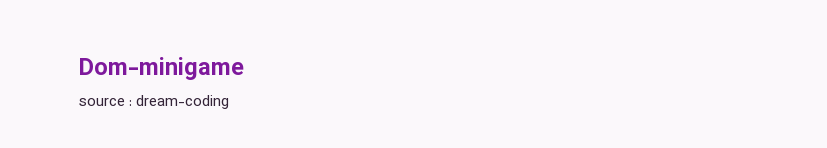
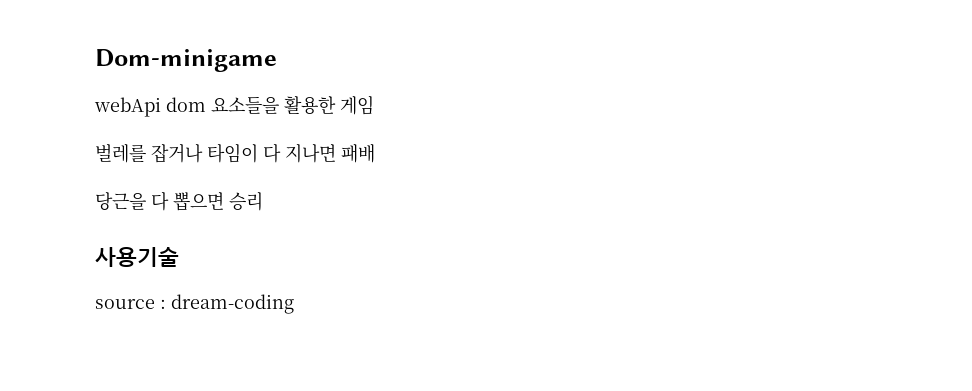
(244, 68) none -> [94,96,374,117] [95,143,375,163] [95,191,263,211] [95,247,179,267] // webApi dom 요소들을 활용한 게임 // 벌레를 잡거나 타임이 다 지나면 패배 // 당근을 다 뽑으면 승리 // 사용기술

